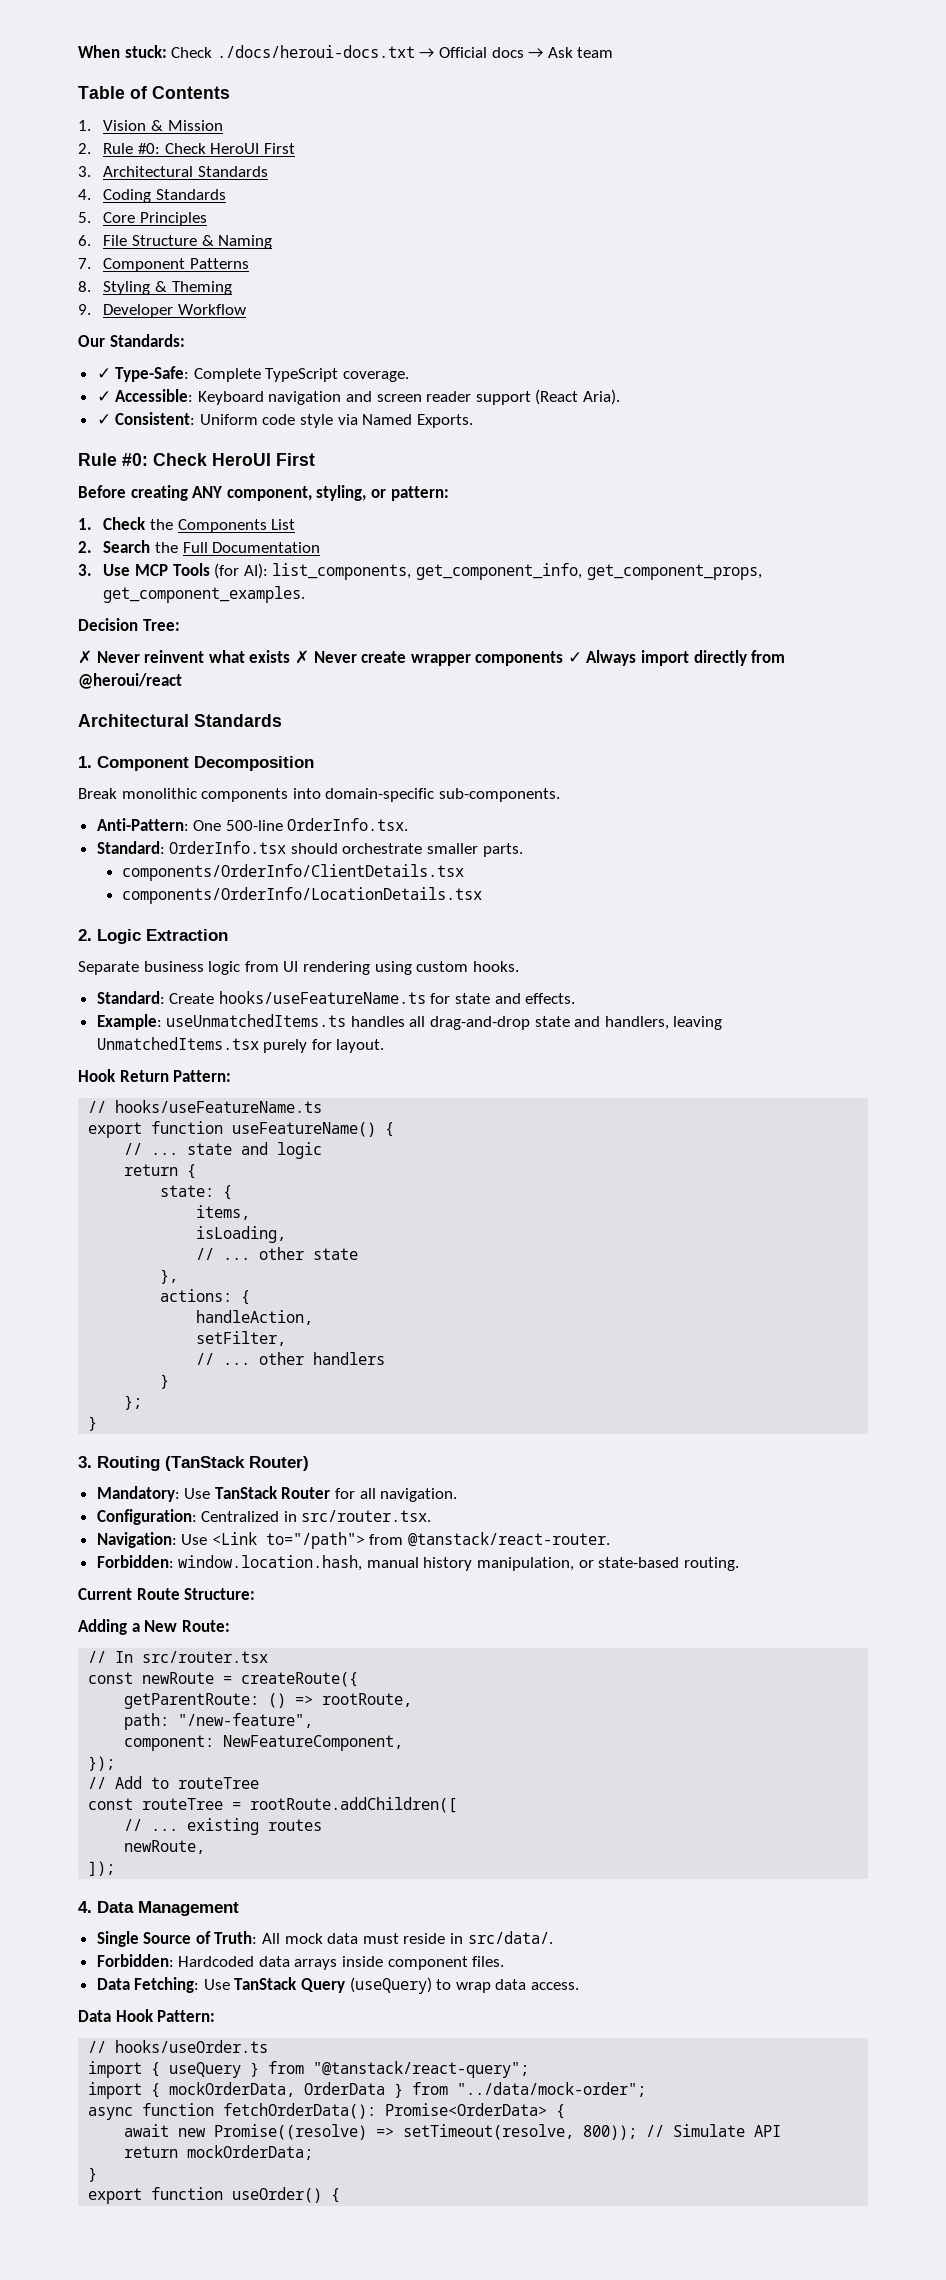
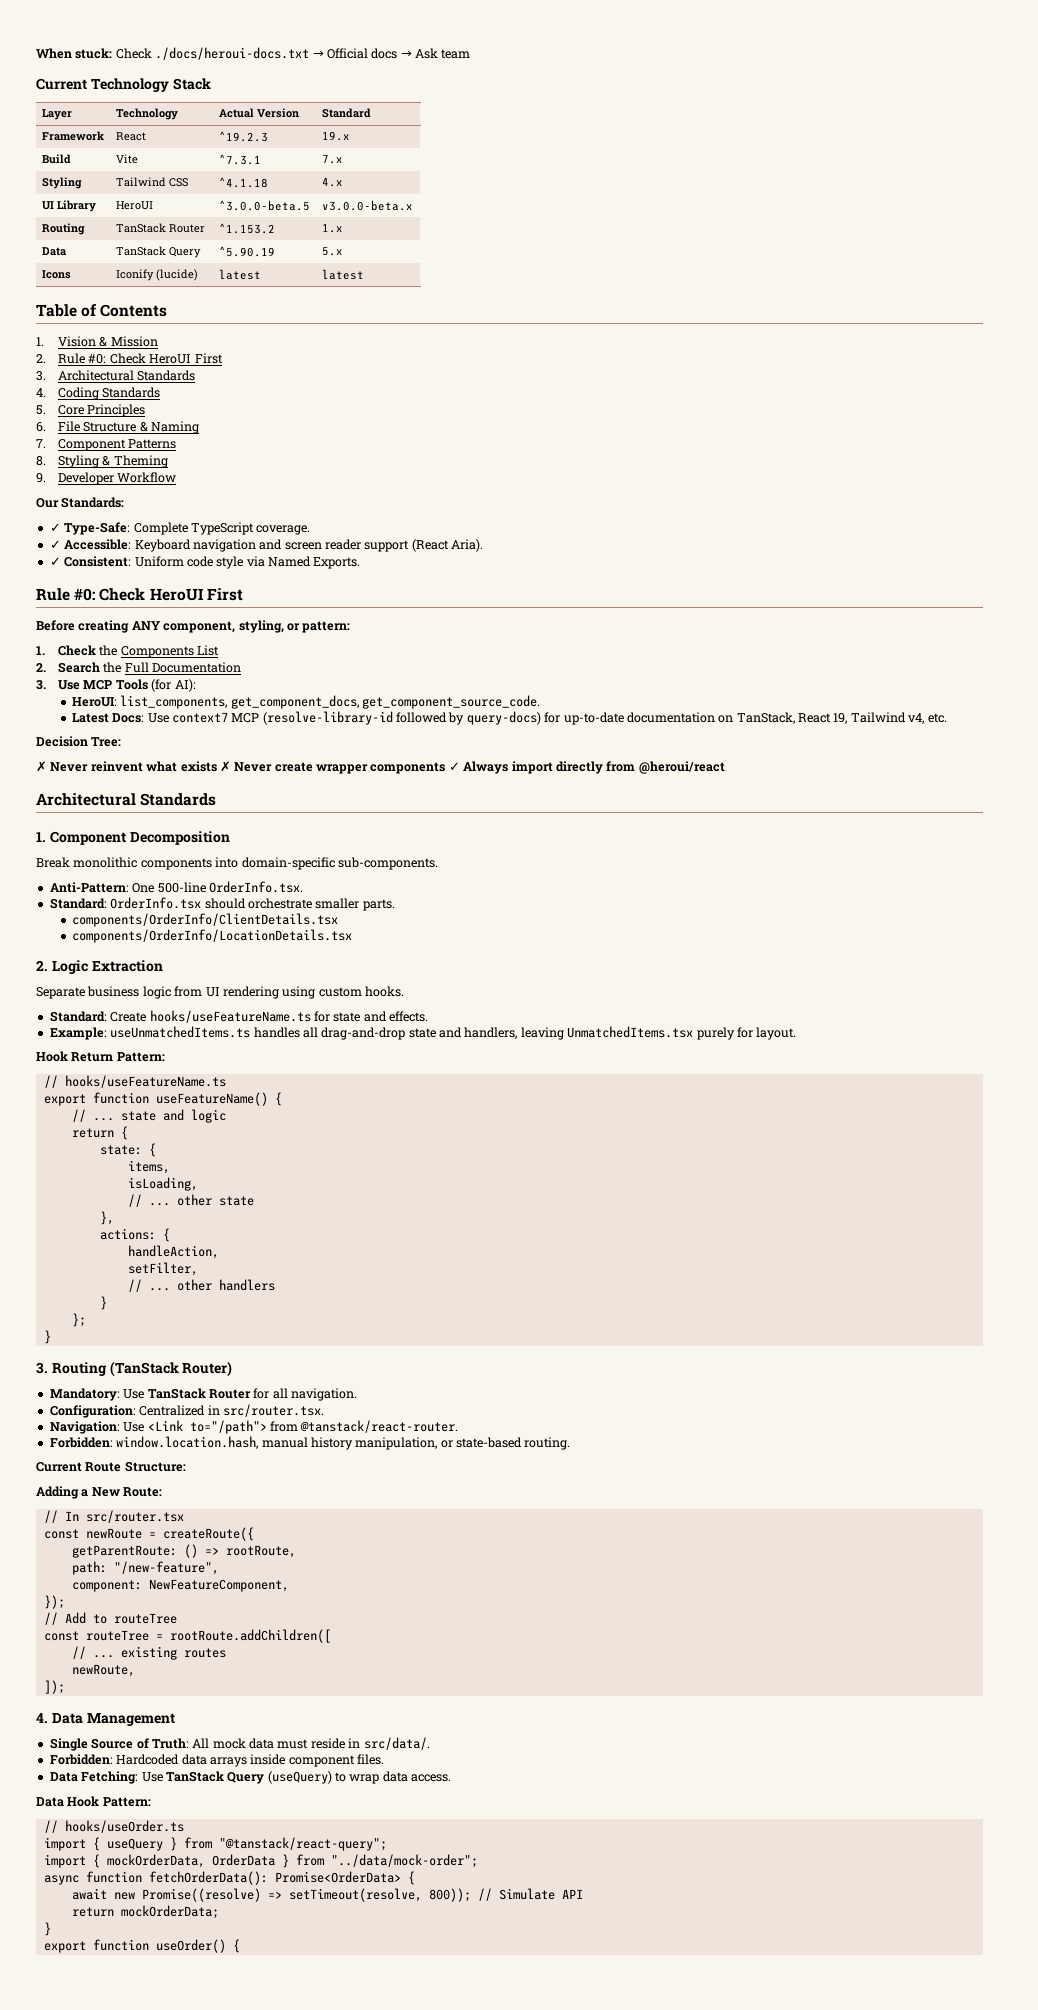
(614, 52) none -> [36,78,211,92] [41,109,72,120] [115,108,178,120] [218,108,299,118] [321,108,371,118] [41,131,104,141] [115,132,146,141] [218,131,268,142] [321,131,350,141] [41,154,71,164] [115,154,138,164] [218,154,261,165] [321,154,343,164] [41,177,82,189] [115,177,188,187] [218,177,268,188] [321,177,343,187] [41,200,96,212] [115,201,153,210] [218,200,310,211] [321,200,413,211] [41,223,85,235] [115,223,205,233] [218,223,275,234] [321,223,343,233] [41,247,66,256] [115,246,201,258] [218,246,275,257] [321,246,343,256] [41,270,71,279] [115,269,198,281] [218,269,261,280] [321,269,364,280] // Current Technology Stack // Layer | Technology | Actual Version | Standard // Framework | React | ^19.2.3 | 19.x // Build | Vite | ^7.3.1 | 7.x // Styling | Tailwind CSS | ^4.1.18 | 4.x // UI Library | HeroUI | ^3.0.0-beta.5 | v3.0.0-beta.x // Routing | TanStack Router | ^1.153.2 | 1.x // Data | TanStack Query | ^5.90.19 | 5.x // Icons | Iconify (lucide) | latest | latest
[272,563,762,580] [103,586,306,603] list_components, get_component_info, get_component_props, get_component_examples. -> [71,695,540,709] [71,711,947,725] // HeroUI: list_components, get_component_docs, get_component_source_code. // Latest Docs: Use context7 MCP (resolve-library-id followed by query-docs) for up-to-date documentation on TanStack, React 19, Tailwind v4, etc.

